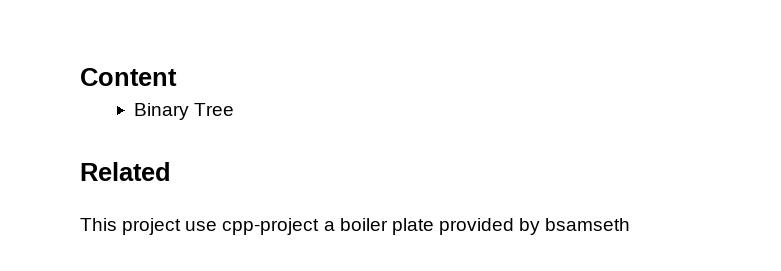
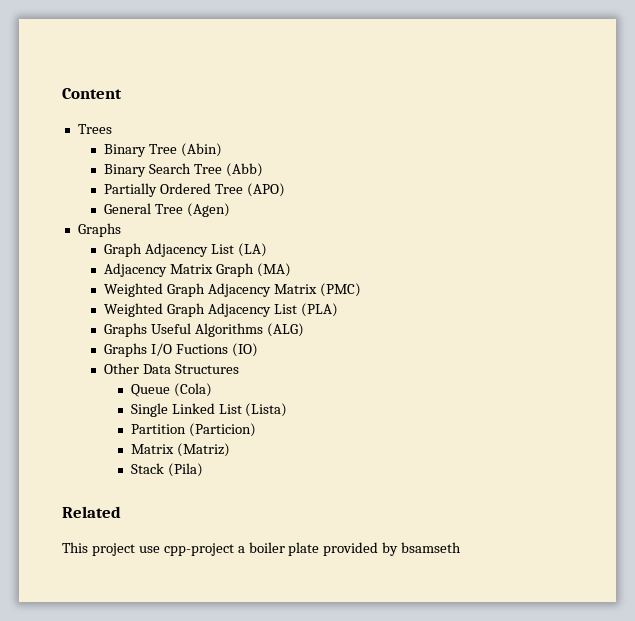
(177, 77) none -> [77,124,112,134] // Trees
(234, 109) none -> [181,143,223,157] [104,163,264,177] [104,183,286,197] [104,203,231,217] [77,223,121,237] [104,243,268,257] [104,263,292,277] [104,283,362,297] [104,303,339,317] [104,323,305,337] [104,343,259,357] [104,363,240,374] [130,383,212,397] [130,403,288,417] [130,423,256,437] [130,443,230,457] [130,463,203,477] (Abin) // Binary Search Tree (Abb) // Partially Ordered Tree (APO) // General Tree (Agen) // Graphs // Graph Adjacency List (LA) // Adjacency Matrix Graph (MA) // Weighted Graph Adjacency Matrix (PMC) // Weighted Graph Adjacency List (PLA) // Graphs Useful Algorithms (ALG) // Graphs I/O Fuctions (IO) // Other Data Structures // Queue (Cola) // Single Linked List (Lista) // Partition (Particion) // Matrix (Matriz) // Stack (Pila)

